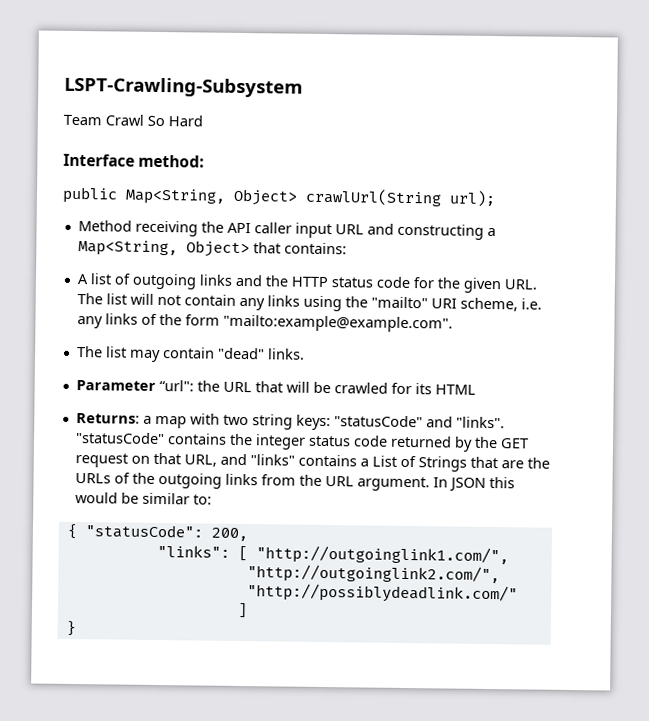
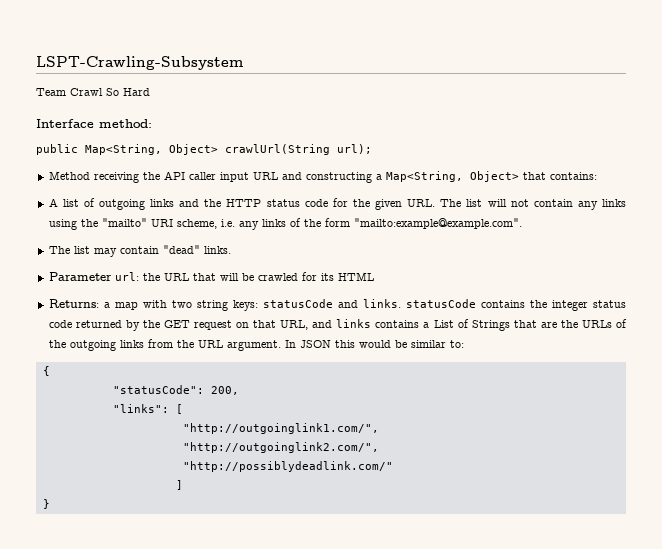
[158,380,194,392] “url": -> [114,272,139,281] url:
[333,415,505,429] [74,432,165,445] "statusCode" and "links". "statusCode" -> [262,299,476,308] statusCode and links. statusCode
[249,454,295,466] "links" -> [336,319,372,328] links
(78, 531) none -> (50, 371) //
(248, 553) none -> (183, 409) //

